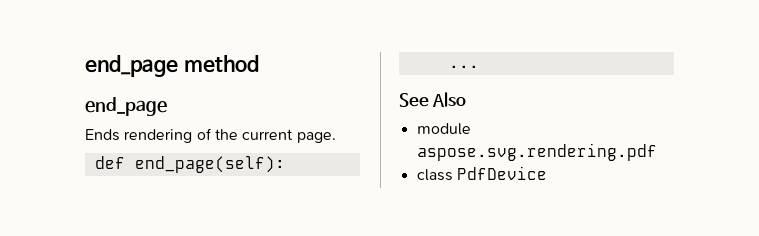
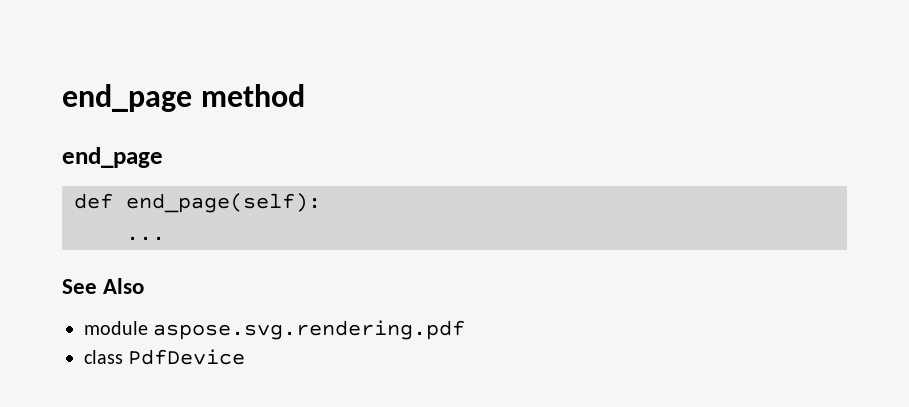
[85,128,336,143] // Ends rendering of the current page. -> (163, 157) none

